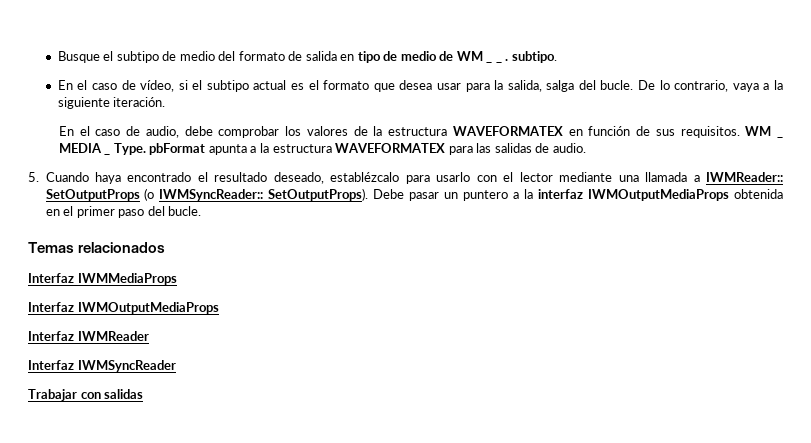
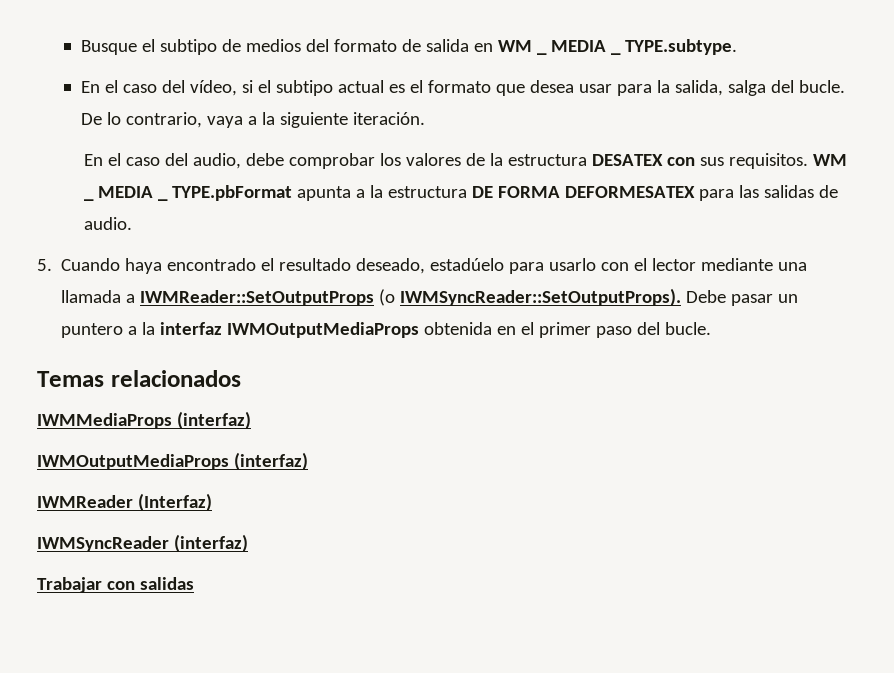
[179,51,215,61] medio -> [246,39,302,52] medios
[357,51,483,63] [486,61,502,63] [505,51,557,63] [57,80,136,90] tipo de medio de WM _ _ . subtipo. // En el caso de -> [498,40,533,52] [537,52,548,55] [551,40,607,52] [611,39,737,55] [81,80,186,93] WM _ MEDIA _ TYPE.subtype. // En el caso del
[126,126,141,136] de -> [165,153,189,166] del
[452,126,651,136] WAVEFORMATEX en función de -> [592,154,696,166] DESATEX con
[113,143,206,155] Type. pbFormat -> [172,185,293,201] TYPE.pbFormat
[335,143,446,153] WAVEFORMATEX -> [472,186,696,198] DE FORMA DEFORMESATEX
[330,172,400,182] establézcalo -> [430,258,505,271] estadúelo
[706,172,783,182] [45,188,369,201] IWMReader:: SetOutputProps (o IWMSyncReader:: SetOutputProps). -> [140,288,682,306] IWMReader::SetOutputProps (o IWMSyncReader::SetOutputProps).
[28,273,74,283] Interfaz -> (241, 378) none
[28,302,219,314] [28,331,74,341] // Interfaz IWMOutputMediaProps // Interfaz -> [176,411,251,429] [37,452,308,470] (interfaz) // IWMOutputMediaProps (interfaz) //
[28,360,74,370] // Interfaz -> [137,493,212,511] (Interfaz) //
(176, 366) none -> [173,534,248,552] (interfaz)

